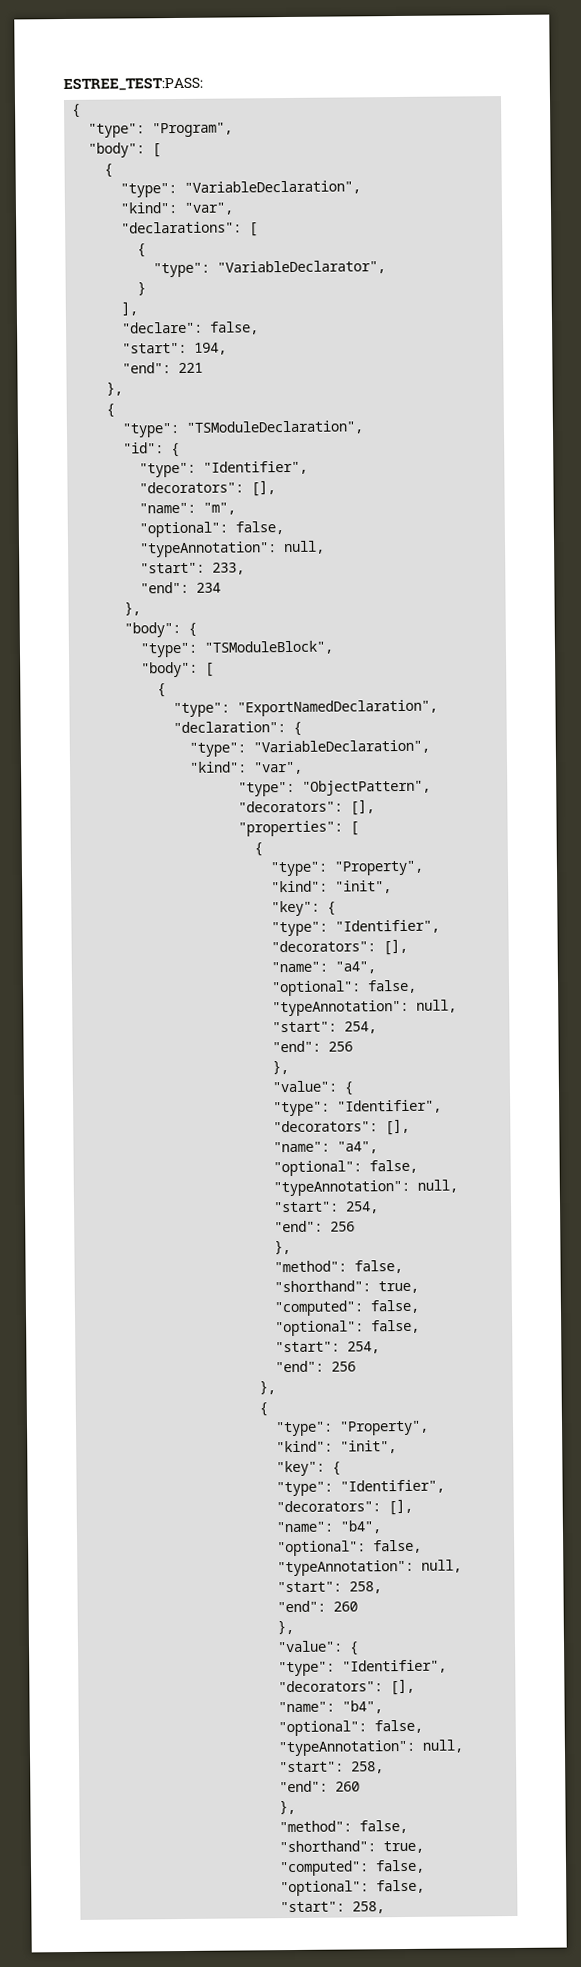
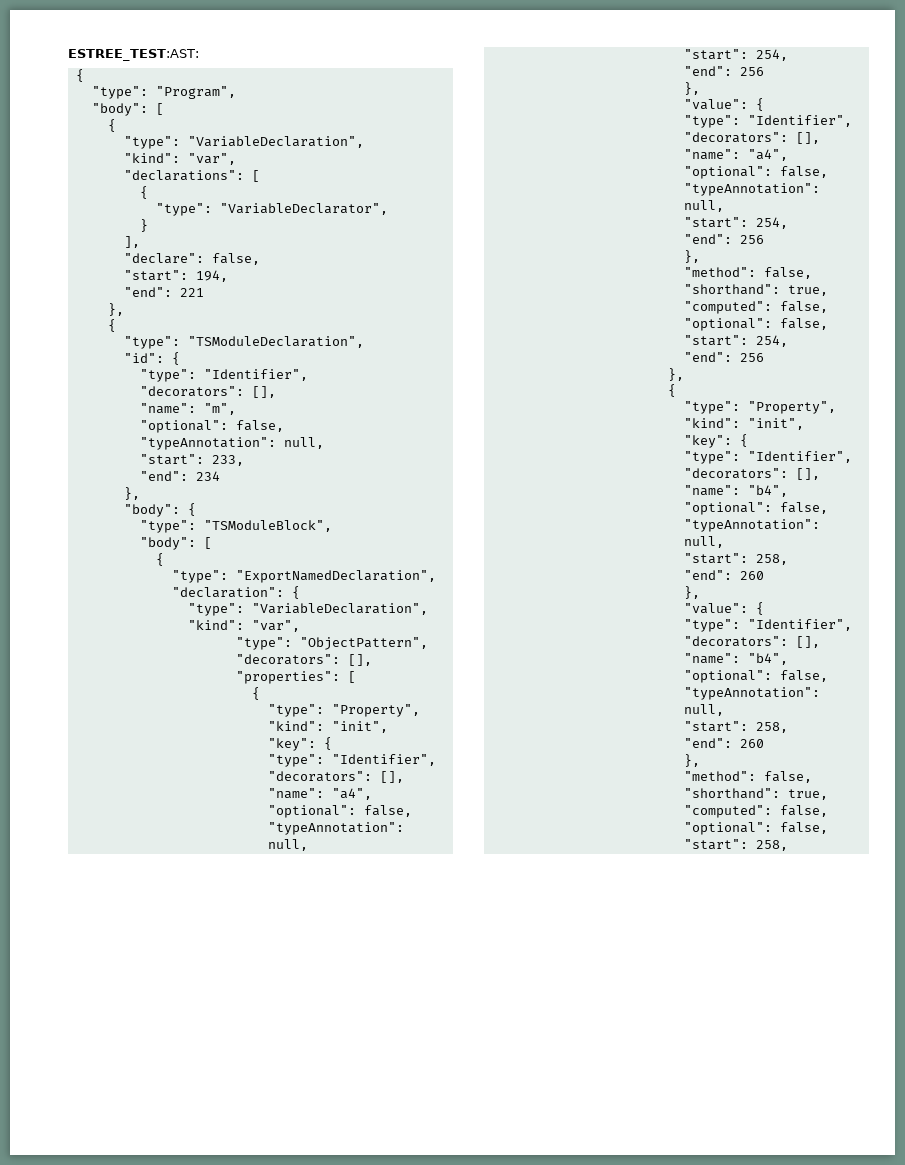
[63,76,203,92] ESTREE_TEST:PASS: -> [68,49,199,61] ESTREE_TEST:AST:

